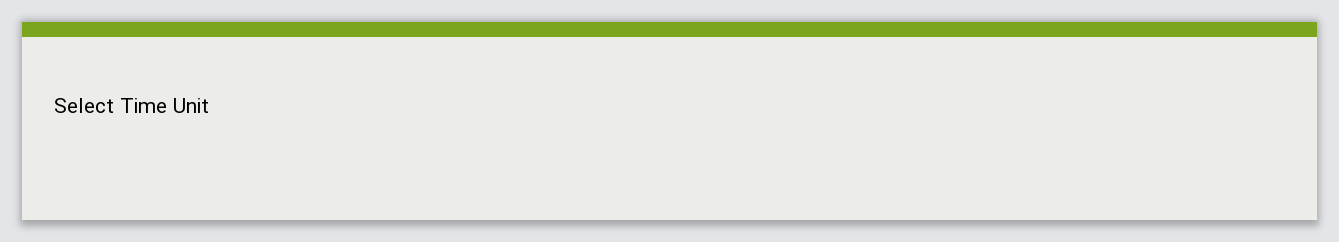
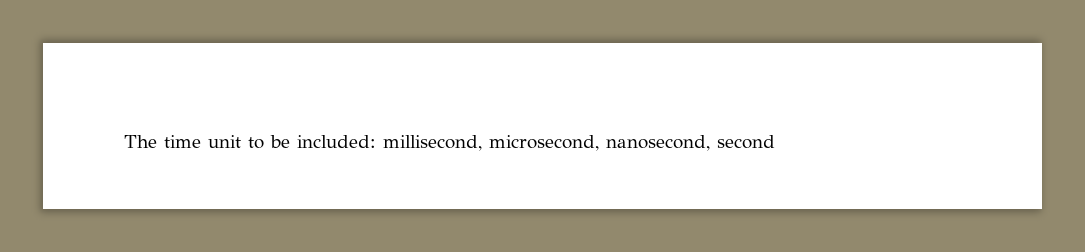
[54,98,209,113] Select Time Unit -> [124,135,775,151] The time unit to be included: millisecond, microsecond, nanosecond, second

